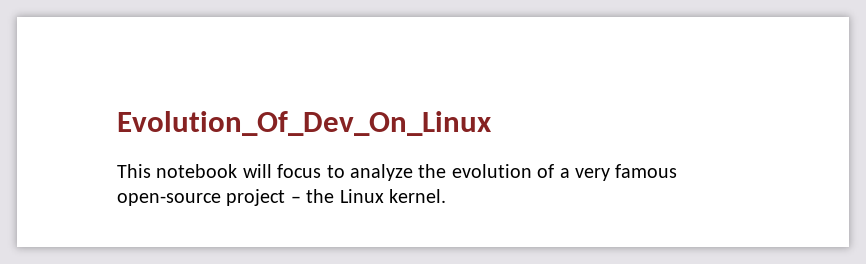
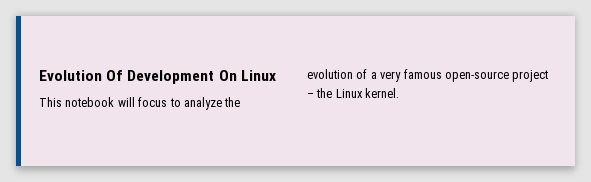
[117,111,491,136] Evolution_Of_Dev_On_Linux -> [39,70,276,84] Evolution Of Development On Linux

